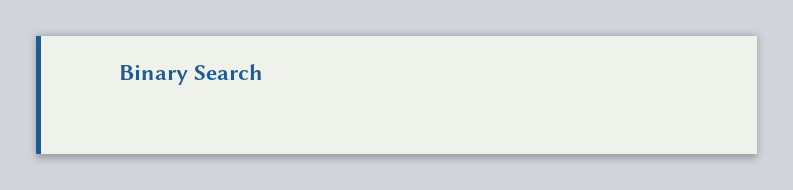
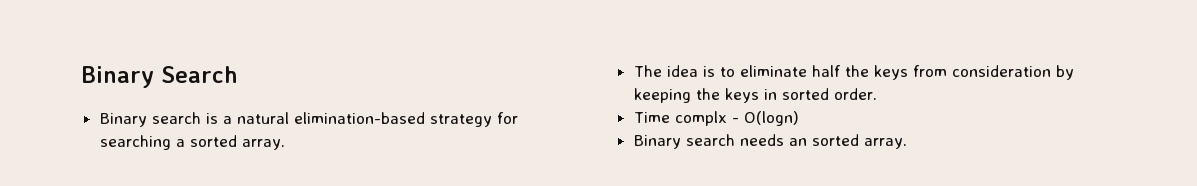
(264, 72) none -> [99,112,518,127] [99,135,285,150] [633,65,1074,80] [633,88,877,103] [633,111,799,126] [633,134,907,149] // Binary search is a natural elimination-based strategy for searching a sorted array. // The idea is to eliminate half the keys from consideration by keeping the keys in sorted order. // Time complx - O(logn) // Binary search needs an sorted array.

